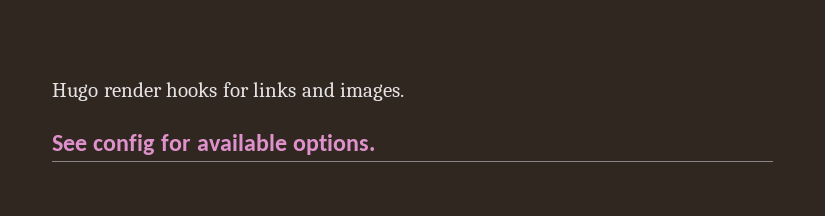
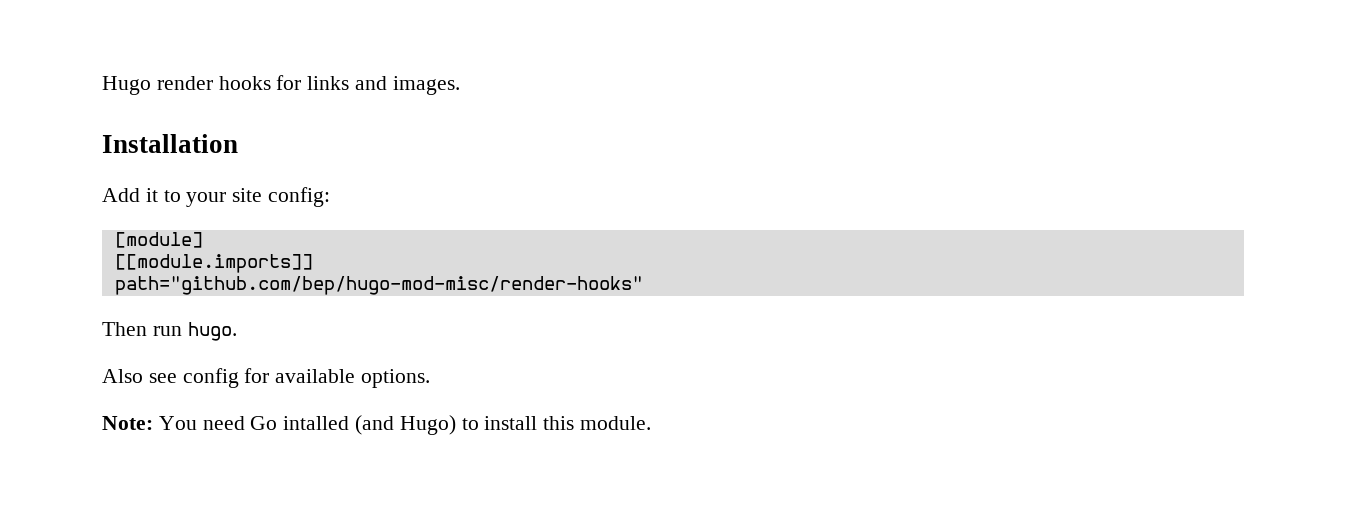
[52,134,376,155] See config for available options. -> [102,134,238,153] [102,187,331,207] [114,232,203,248] [114,254,313,273] [114,276,643,295] [102,322,237,341] [102,368,431,388] [102,415,652,435] Installation // Add it to your site config: // [module] // [[module.imports]] // path="github.com/bep/hugo-mod-misc/render-hooks" // Then run hugo. // Also see config for available options. // Note: You need Go intalled (and Hugo) to install this module.

